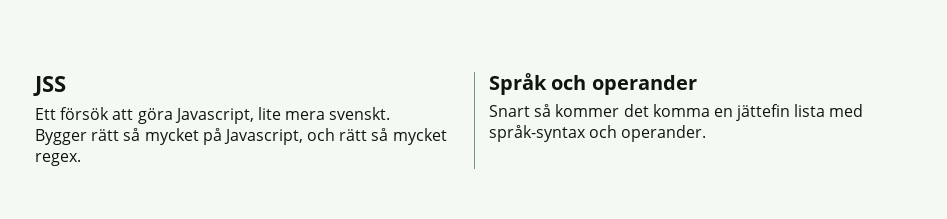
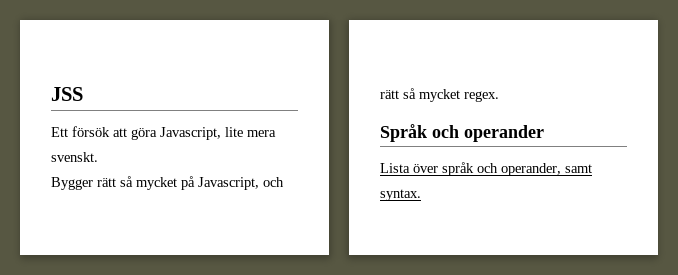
[489,104,864,121] [489,125,707,142] Snart så kommer det komma en jättefin lista med språk-syntax och operander. -> [380,162,592,176] [380,189,421,201] Lista över språk och operander, samt syntax.

